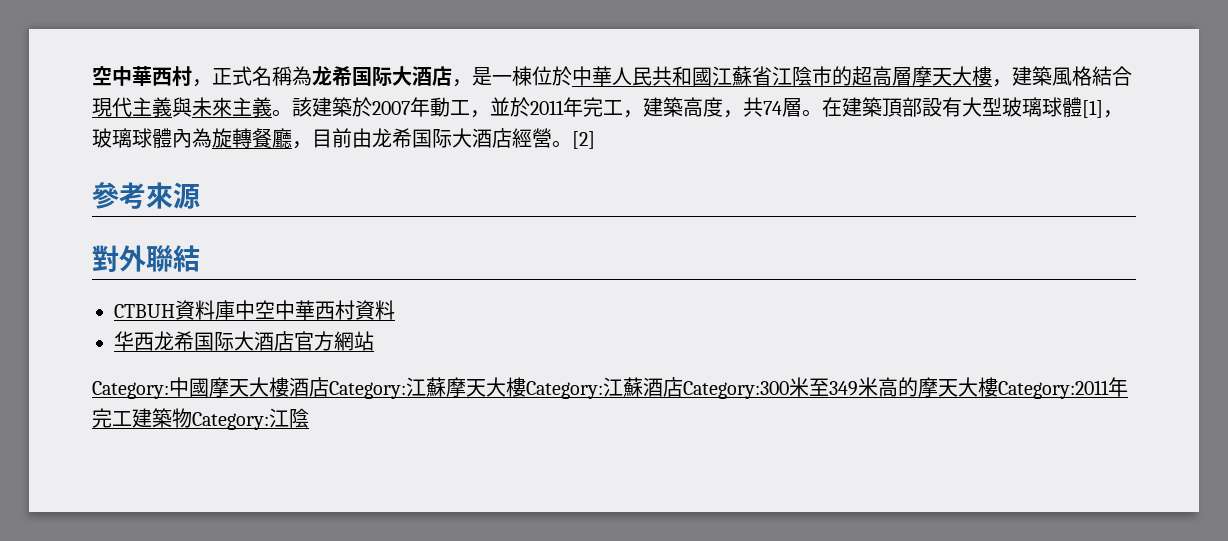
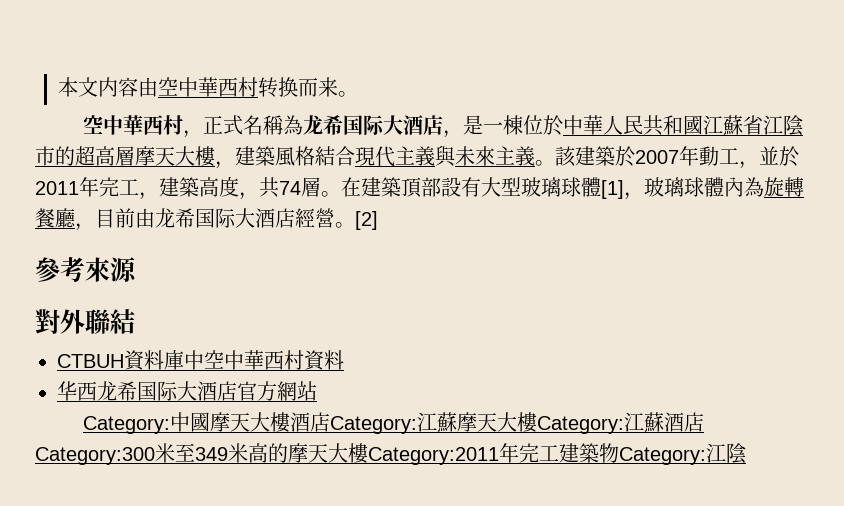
(92, 76) none -> [57,77,358,98] 本文内容由空中華西村转换而来。 //

